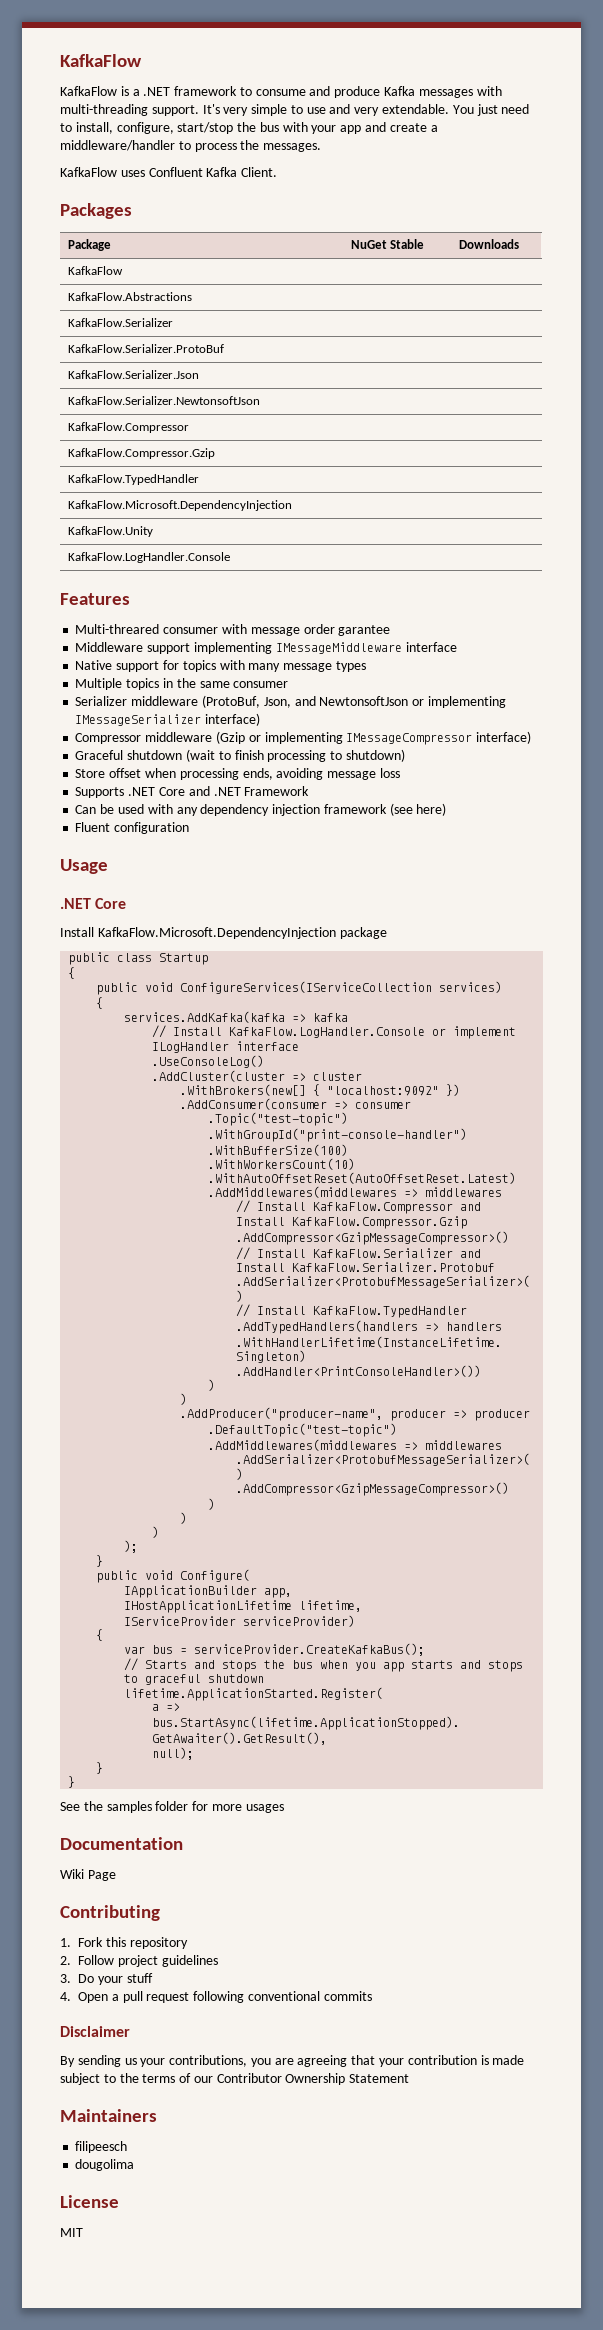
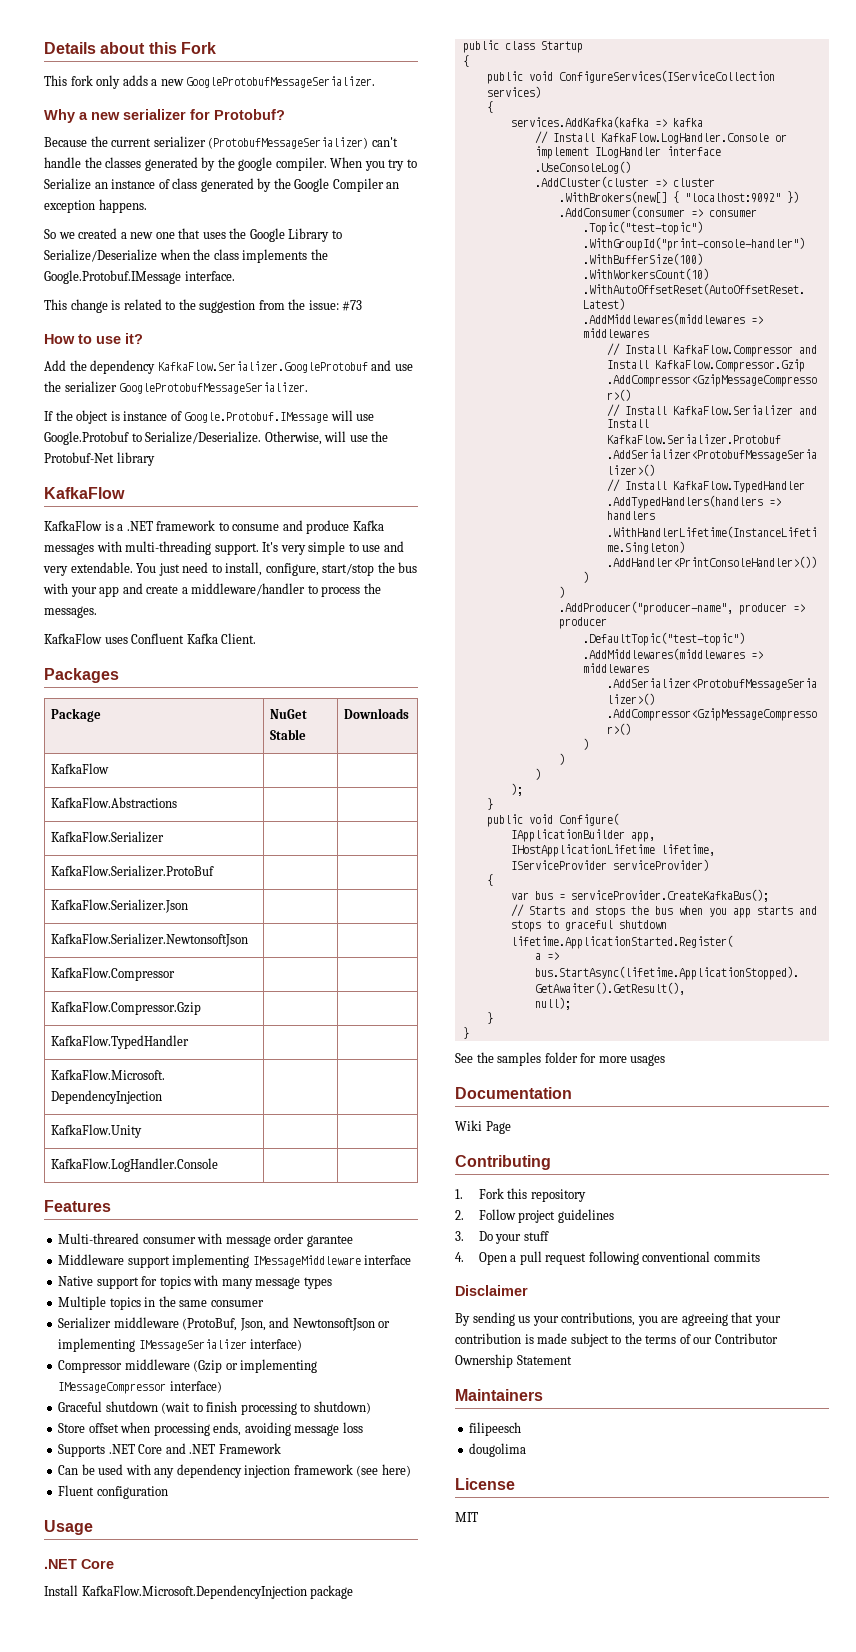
(60, 60) none -> [44,42,216,54] [44,75,376,89] [44,109,285,123] [44,136,398,149] [44,157,417,171] [44,178,400,192] [44,199,147,213] [44,228,342,242] [44,249,328,263] [44,270,235,284] [44,299,363,313] [44,333,143,344] [44,360,413,374] [44,381,309,394] [44,410,375,424] [44,431,389,445] [44,452,155,466] Details about this Fork // This fork only adds a new GoogleProtobufMessageSerializer. // Why a new serializer for Protobuf? // Because the current serializer (ProtobufMessageSerializer) can't handle the classes generated by the google compiler. When you try to Serialize an instance of class generated by the Google Compiler an exception happens. // So we created a new one that uses the Google Library to Serialize/Deserialize when the class implements the Google.Protobuf.IMessage interface. // This change is related to the suggestion from the issue: #73 // How to use it? // Add the dependency KafkaFlow.Serializer.GoogleProtobuf and use the serializer GoogleProtobufMessageSerializer. // If the object is instance of Google.Protobuf.IMessage will use Google.Protobuf to Serialize/Deserialize. Otherwise, will use the Protobuf-Net library //

